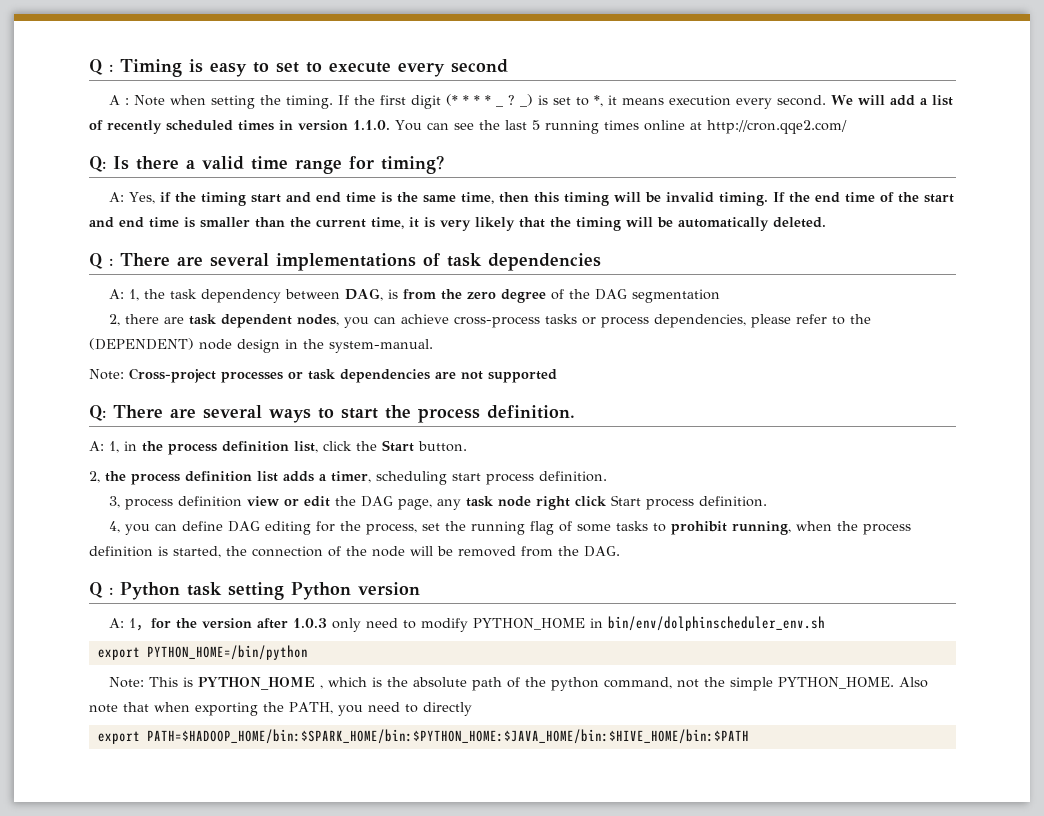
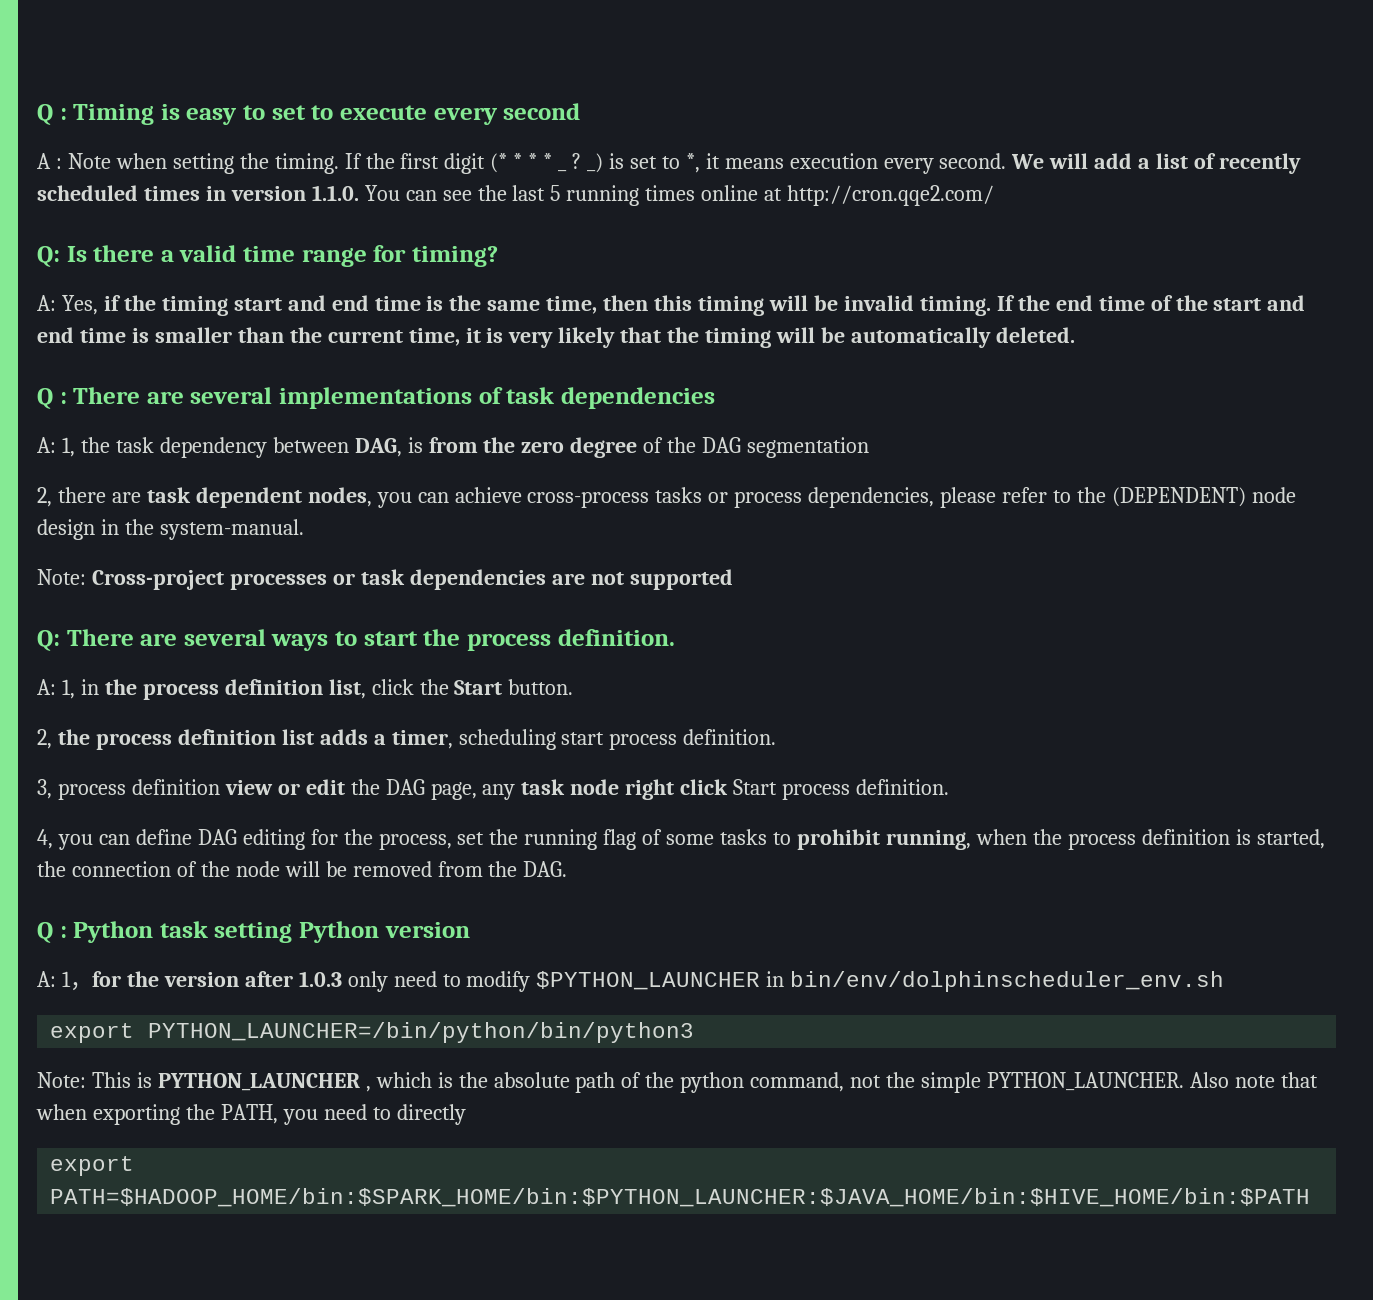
[472,618,585,630] PYTHON_HOME -> [536,971,761,990] $PYTHON_LAUNCHER
[146,645,308,660] PYTHON_HOME=/bin/python -> [148,1022,695,1043] PYTHON_LAUNCHER=/bin/python/bin/python3
[197,677,315,690] PYTHON_HOME -> [157,1073,360,1091] PYTHON_LAUNCHER
[777,677,894,689] PYTHON_HOME. -> [986,1072,1184,1091] PYTHON_LAUNCHER.
[146,729,749,744] PATH=$HADOOP_HOME/bin:$SPARK_HOME/bin:$PYTHON_HOME:$JAVA_HOME/bin:$HIVE_HOME/bin:$PATH -> [50,1188,1311,1207] PATH=$HADOOP_HOME/bin:$SPARK_HOME/bin:$PYTHON_LAUNCHER:$JAVA_HOME/bin:$HIVE_HOME/bin:$PATH

